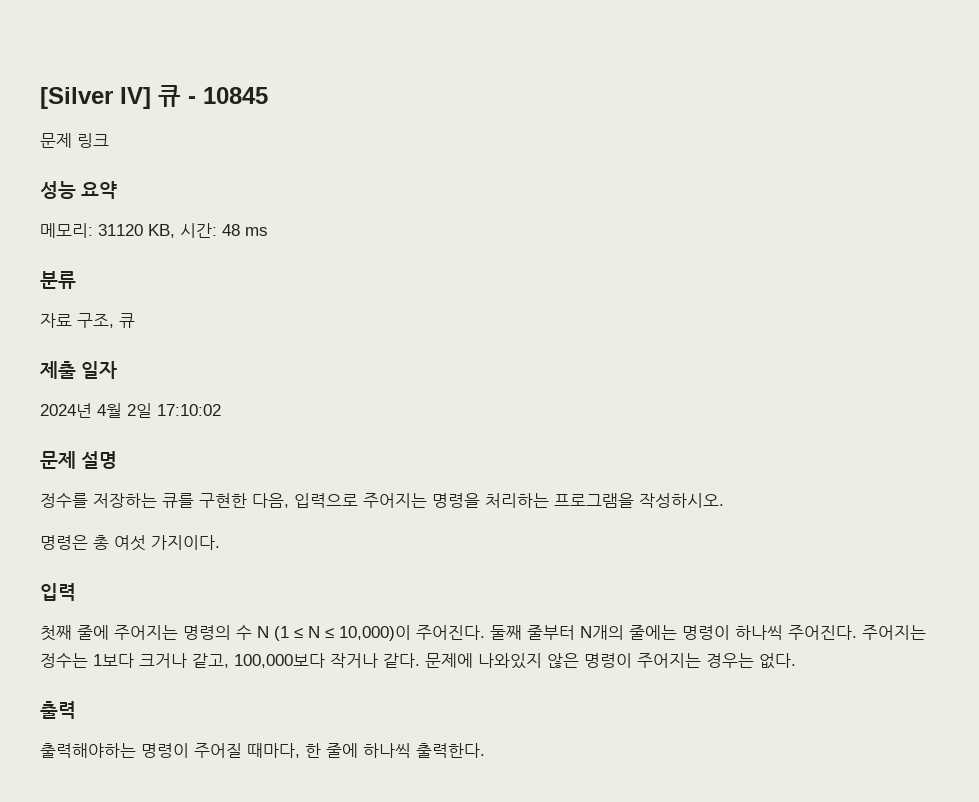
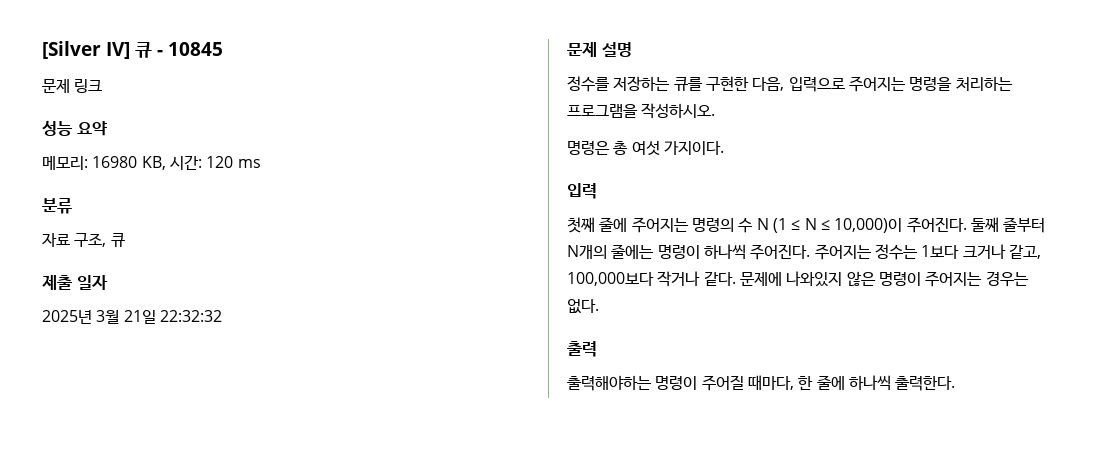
[98,224,143,236] 31120 -> [92,156,138,168] 16980
[222,224,240,236] 48 -> [206,156,234,168] 120
[40,403,221,418] 2024년 4월 2일 17:10:02 -> [42,309,222,324] 2025년 3월 21일 22:32:32

